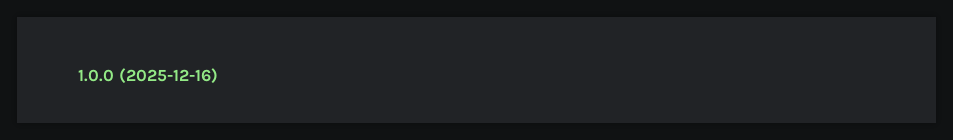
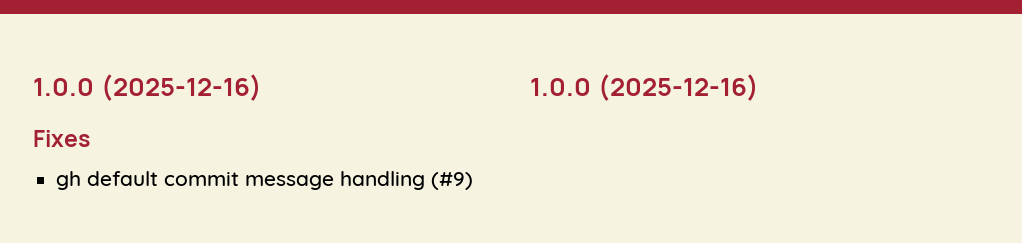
[78,68,218,84] 1.0.0 (2025-12-16) -> [33,74,262,101] [33,130,90,147] [56,171,474,190] [530,74,759,101] 1.0.0 (2025-12-16) // Fixes // gh default commit message handling (#9) // 1.0.0 (2025-12-16)

